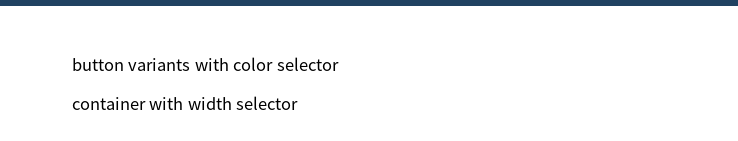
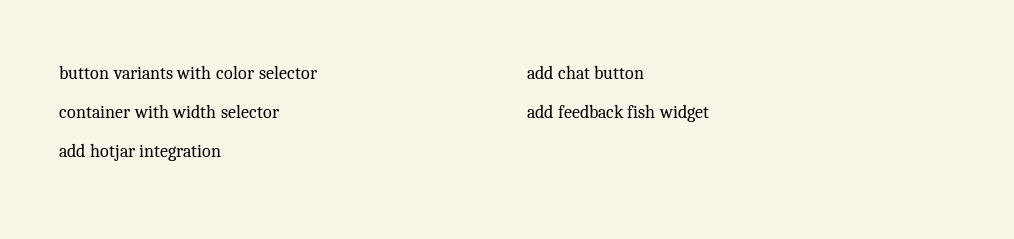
(299, 103) none -> [59,143,222,161] [527,65,645,79] [527,104,710,122] // add hotjar integration // add chat button // add feedback fish widget

